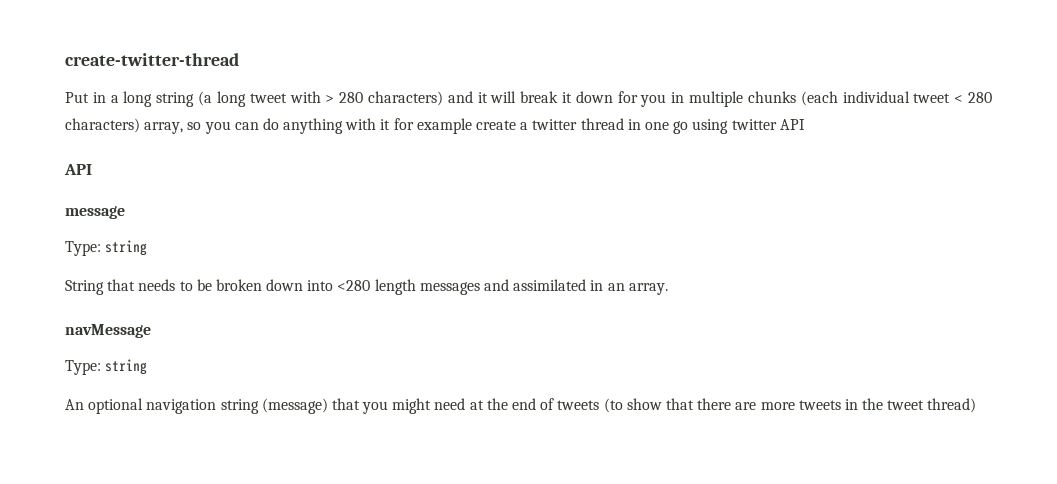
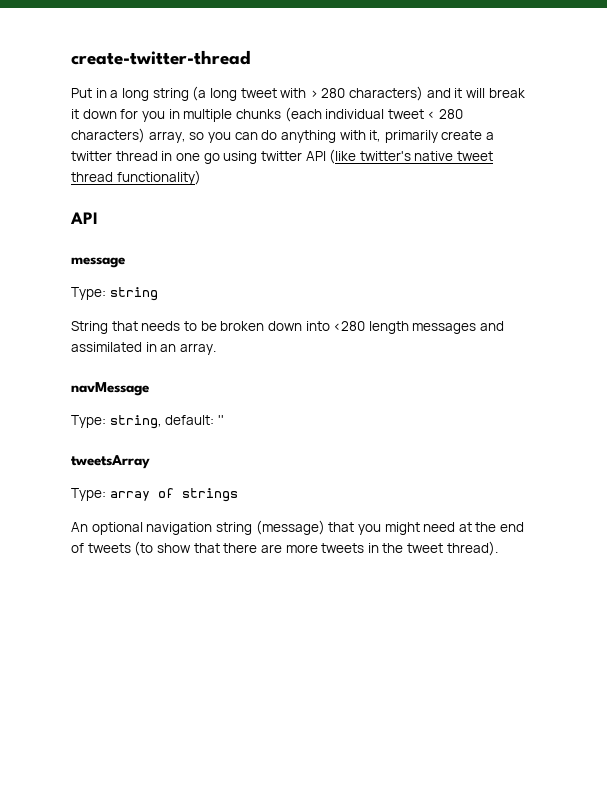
[380,118,472,134] it for example -> [369,130,438,143] it, primarily
(805, 124) none -> [329,149,494,164] [71,170,201,185] (like twitter's native tweet thread functionality)
[105,359,148,375] string -> [109,415,224,429] [71,455,150,469] [71,488,238,502] string, default: '' // tweetsArray // Type: array of strings
[927,398,977,413] thread) -> [446,541,498,556] thread).

